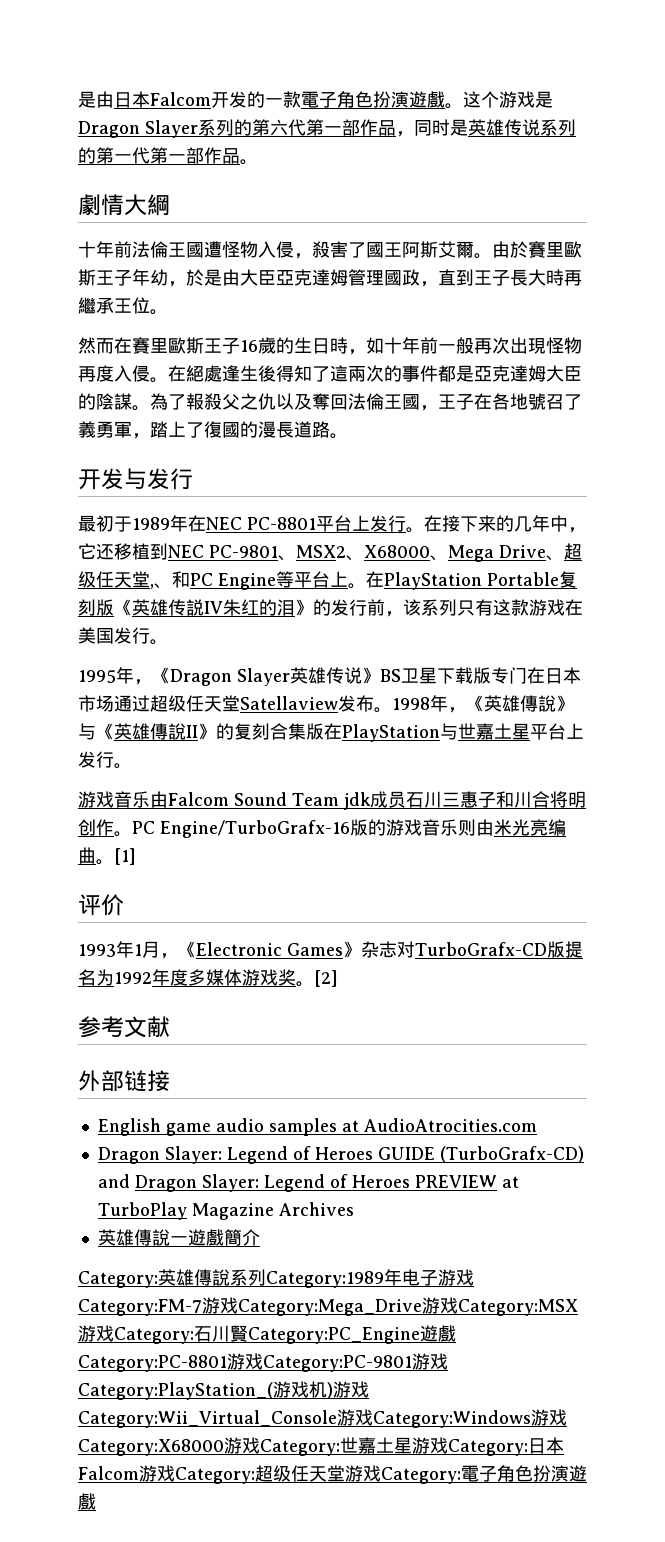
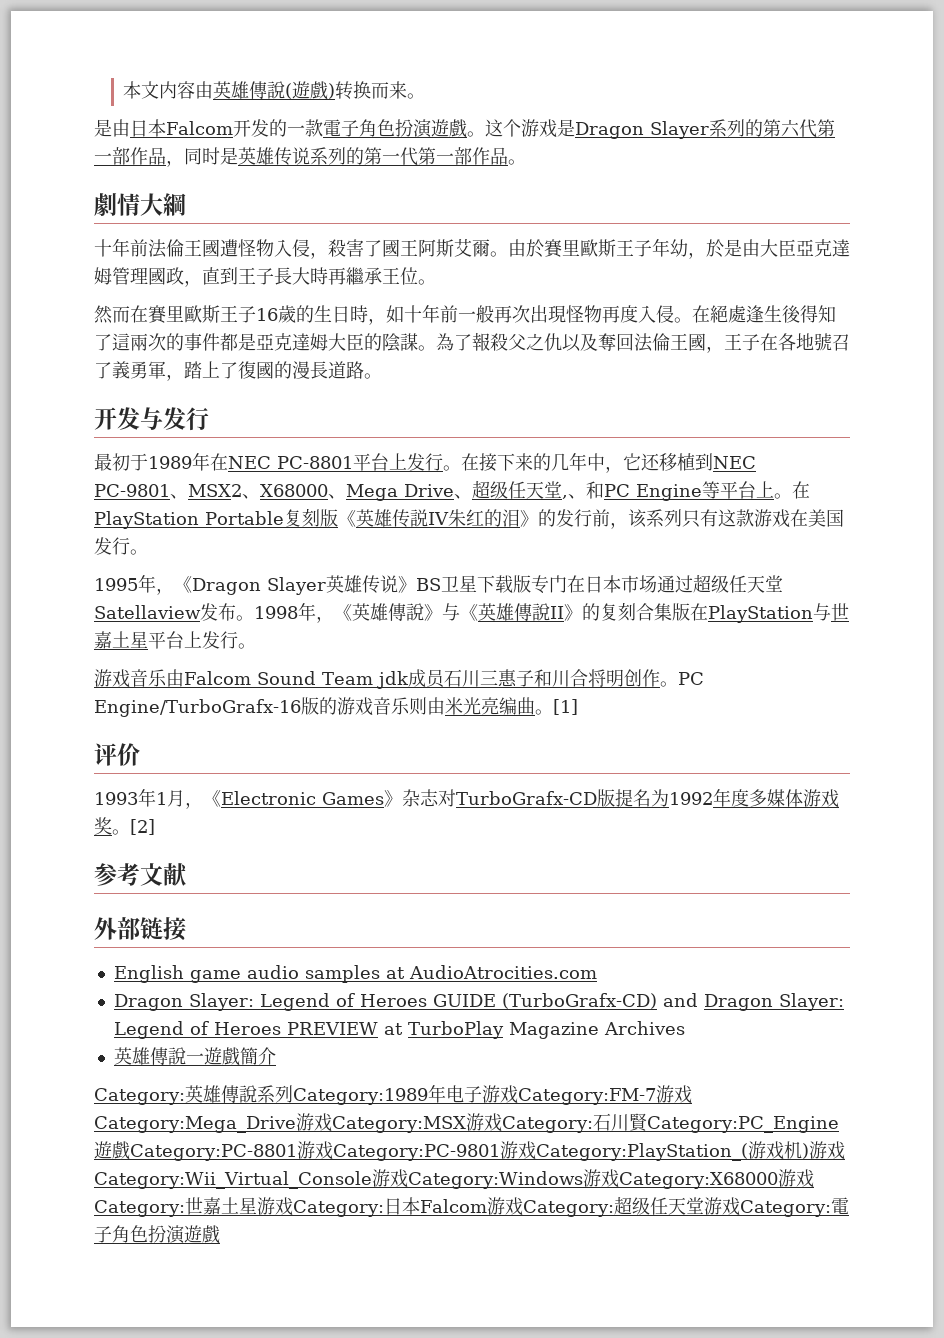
(78, 99) none -> [123,81,426,100] 本文内容由英雄傳說(遊戲)转换而来。 //

